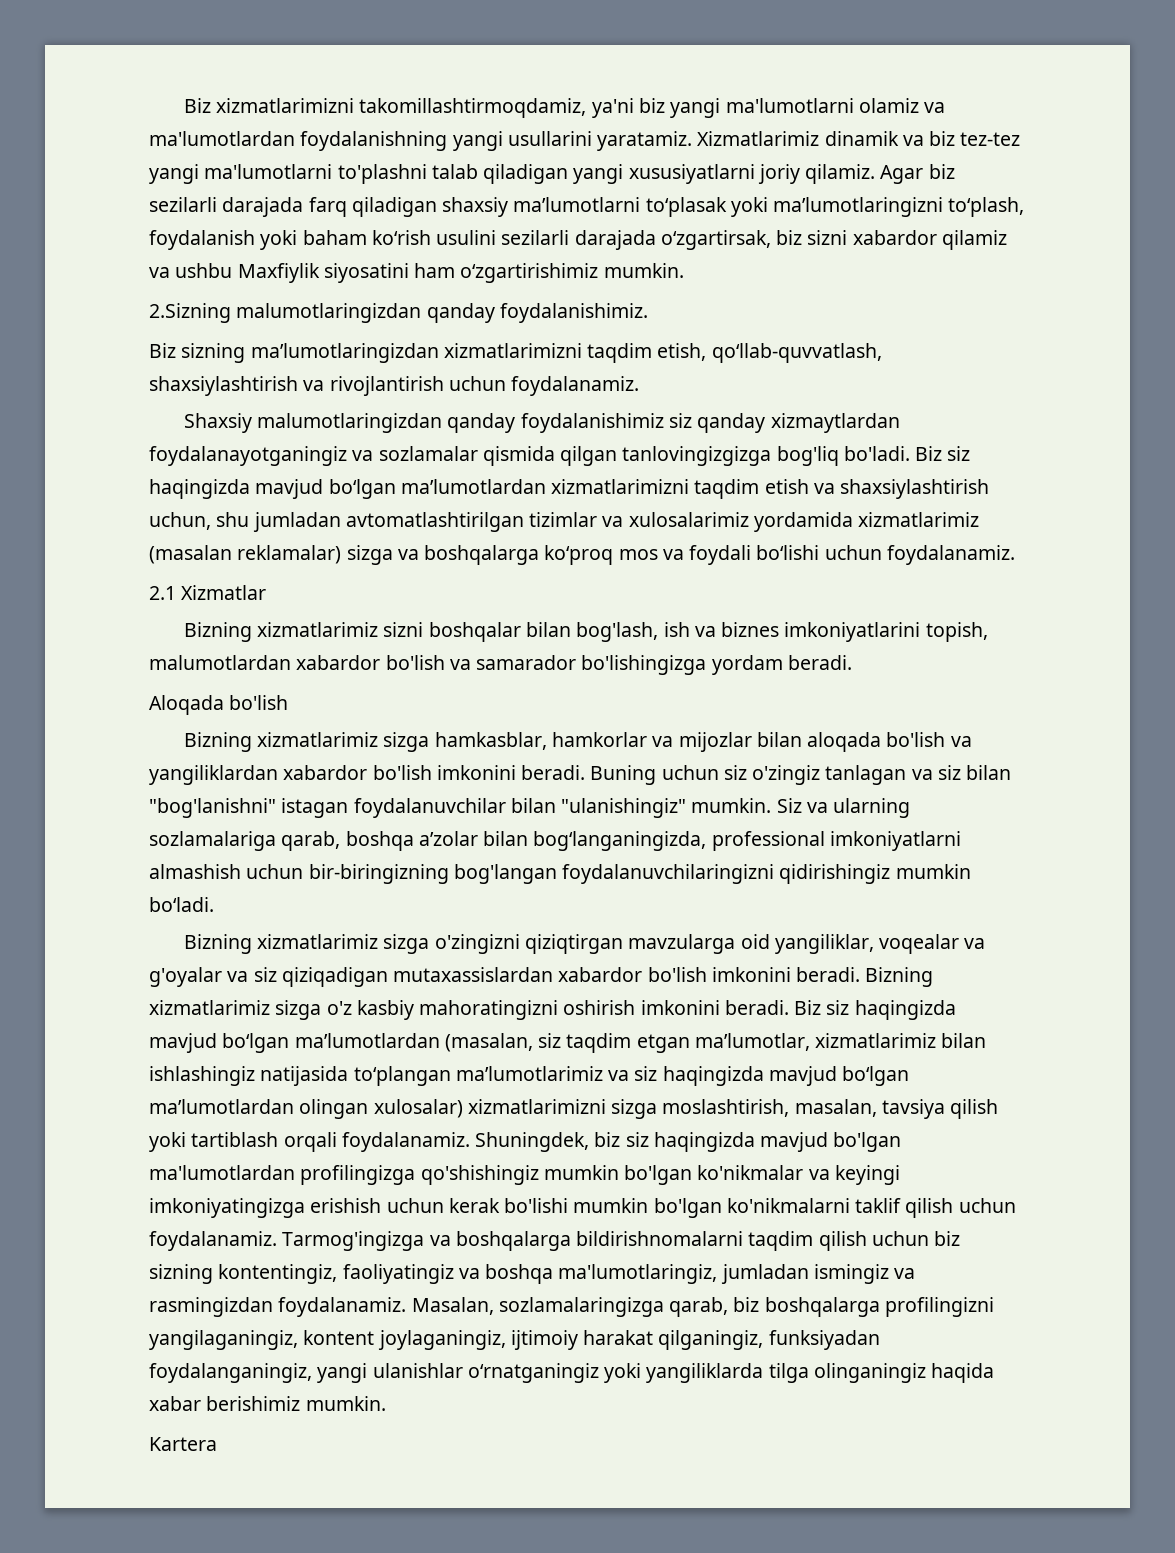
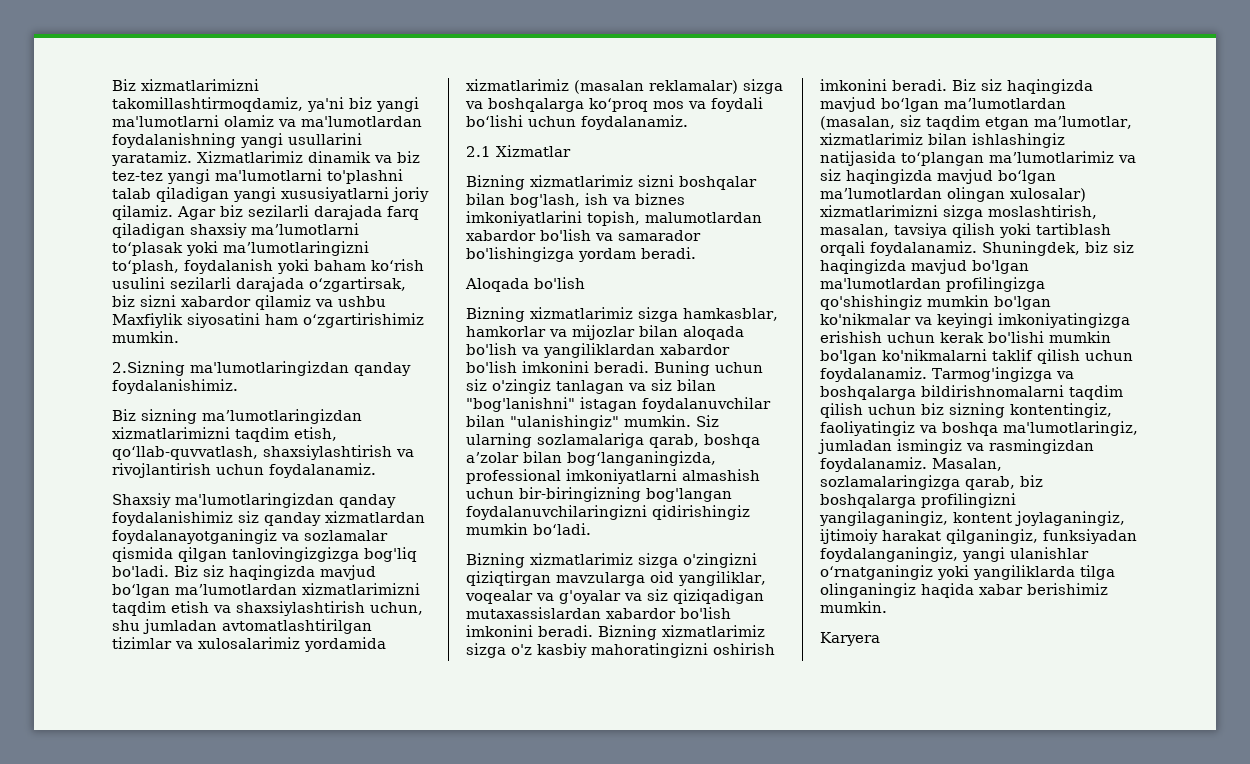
[236,303,422,323] malumotlaringizdan -> [190,361,349,376] ma'lumotlaringizdan
[257,413,443,433] malumotlaringizdan -> [175,493,334,508] ma'lumotlaringizdan
[770,413,900,433] xizmaytlardan -> [325,511,425,523] xizmatlardan
[806,802,828,813] va -> (719, 421) none
[149,1437,217,1451] Kartera -> [820,632,880,646] Karyera

